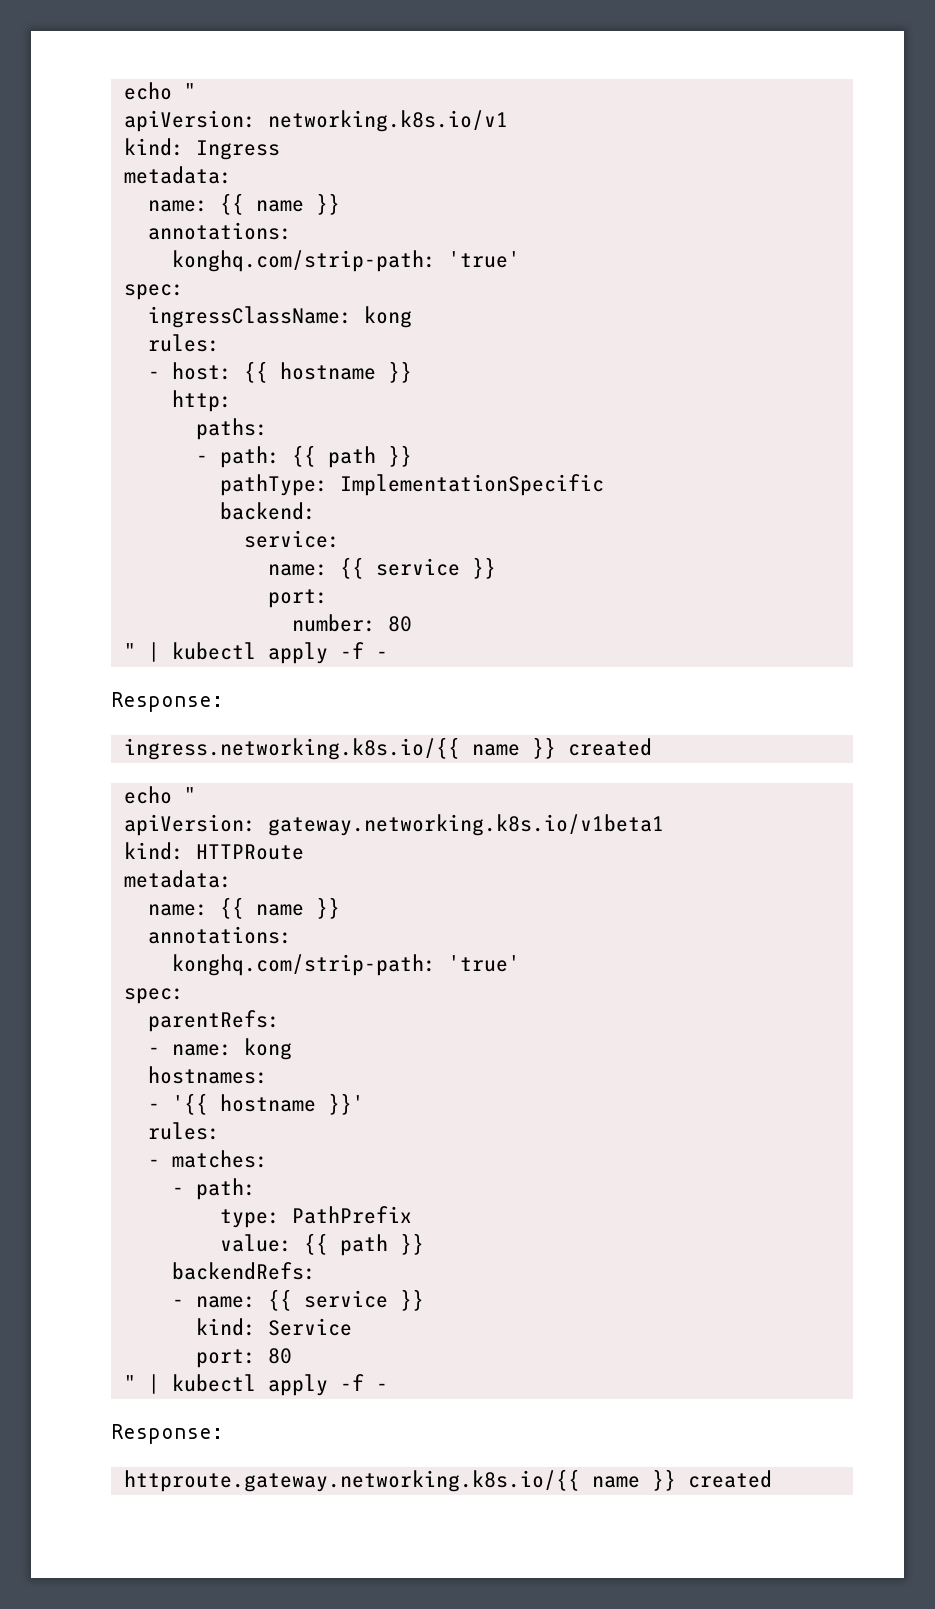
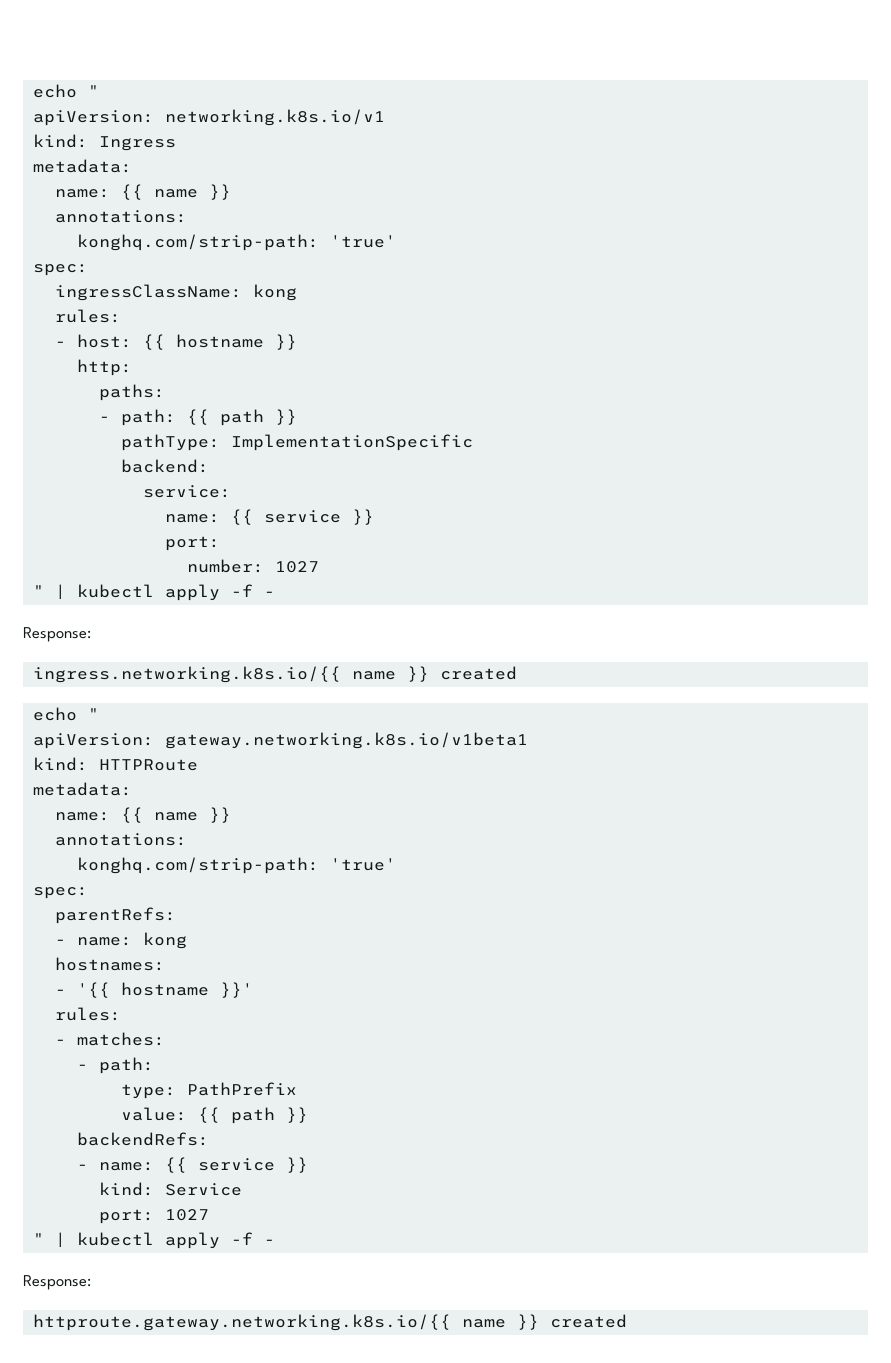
[387,616,412,632] 80 -> [274,561,319,573] 1027
[267,1348,292,1364] 80 -> [164,1209,209,1221] 1027

